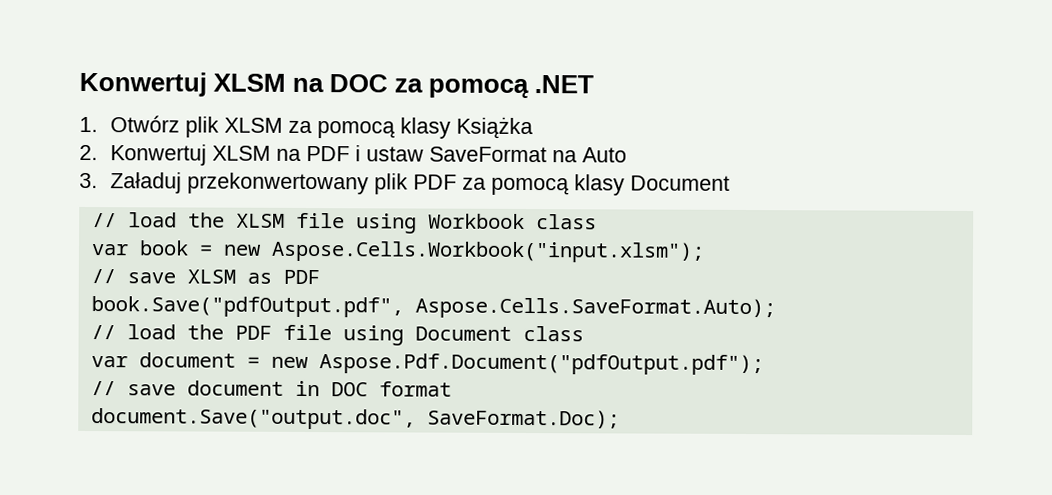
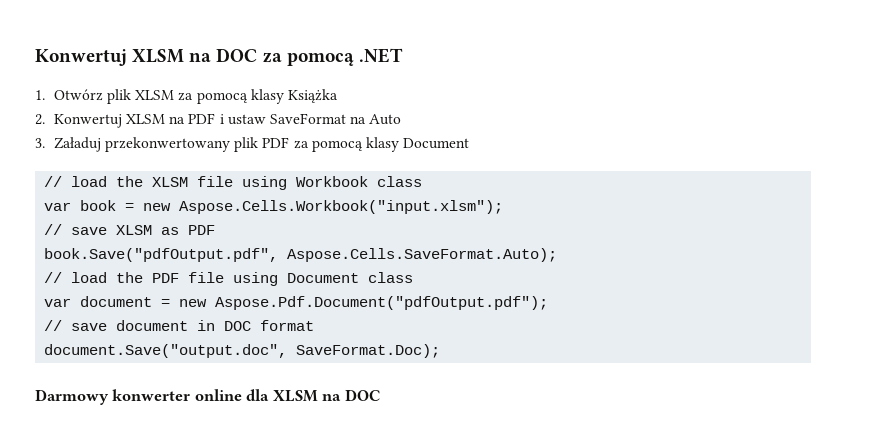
(620, 419) none -> [35,389,381,405] // Darmowy konwerter online dla XLSM na DOC

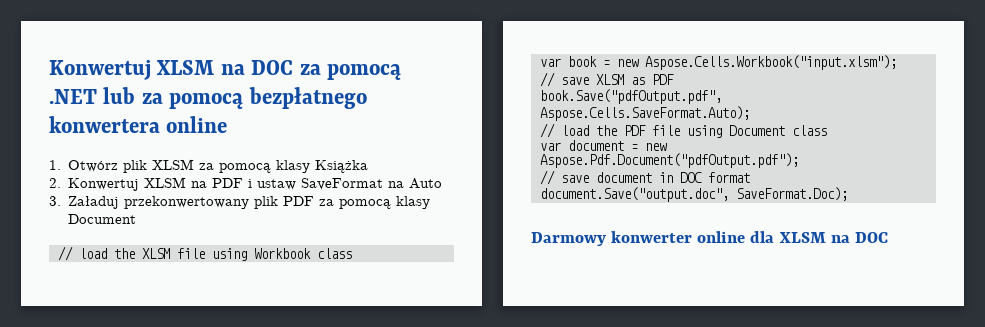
(403, 55) none -> [103,87,367,109] [49,116,228,133] lub za pomocą bezpłatnego konwertera online

